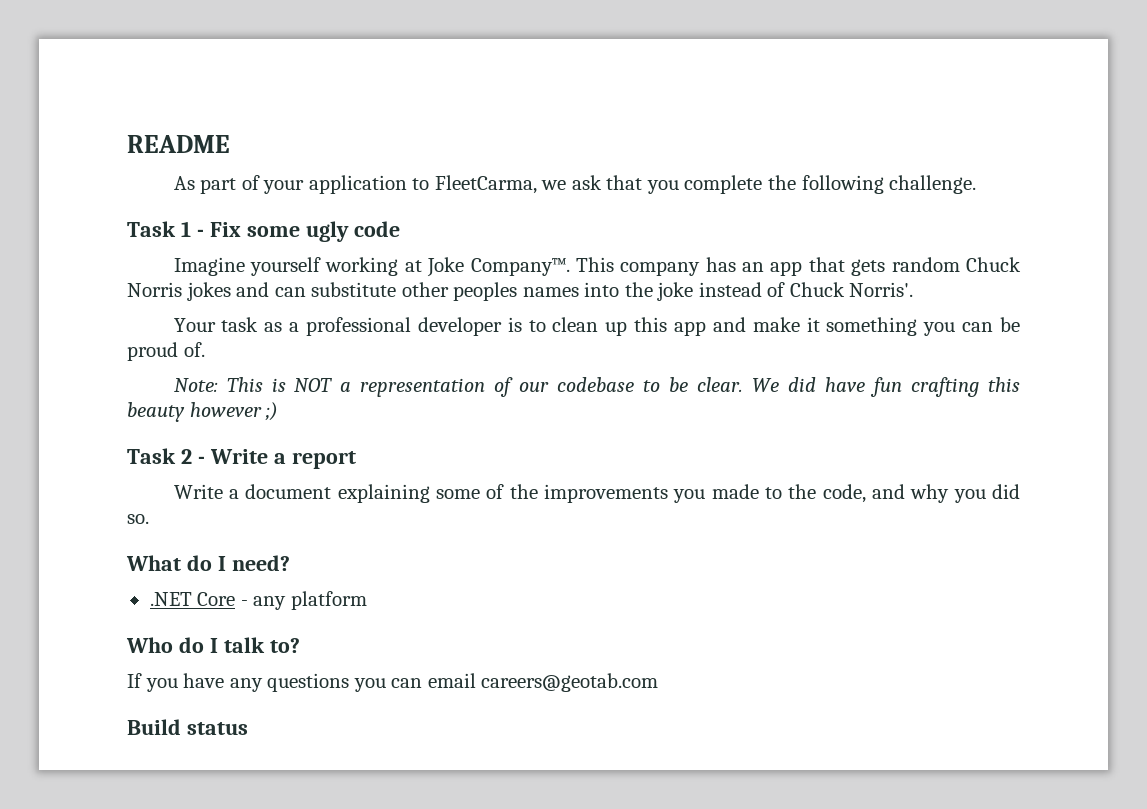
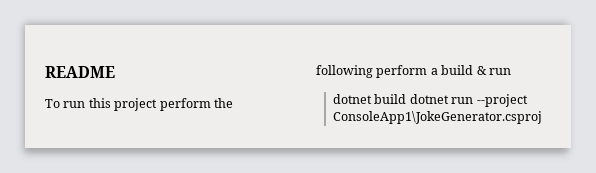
[173,175,977,194] [127,221,400,242] [173,257,1021,277] [127,282,914,301] [173,317,1020,336] [127,342,205,361] [173,377,1021,397] [127,402,279,422] [127,448,356,469] [173,484,1020,503] [127,514,149,524] [126,555,290,571] [149,591,367,610] [126,637,300,653] [127,673,659,692] [127,719,248,735] As part of your application to FleetCarma, we ask that you complete the following challenge. // Task 1 - Fix some ugly code // Imagine yourself working at Joke Company™. This company has an app that gets random Chuck Norris jokes and can substitute other peoples names into the joke instead of Chuck Norris'. // Your task as a professional developer is to clean up this app and make it something you can be proud of. // Note: This is NOT a representation of our codebase to be clear. We did have fun crafting this beauty however ;) // Task 2 - Write a report // Write a document explaining some of the improvements you made to the code, and why you did so. // What do I need? // .NET Core - any platform // Who do I talk to? // If you have any questions you can email careers@geotab.com // Build status -> [45,98,233,111] [316,65,511,78] [333,94,528,107] [333,111,543,124] To run this project perform the following perform a build & run // dotnet build dotnet run --project ConsoleApp1\JokeGenerator.csproj

